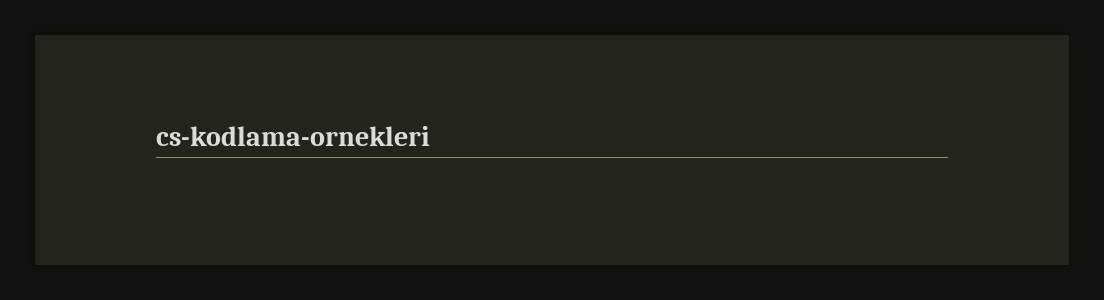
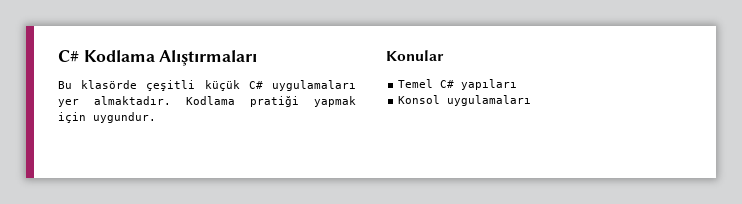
[156,126,430,146] cs-kodlama-ornekleri -> [58,50,258,66] [58,80,356,91] [58,96,356,107] [58,112,156,123] [386,50,444,61] [398,79,518,90] [398,95,532,106] C# Kodlama Alıştırmaları // Bu klasörde çeşitli küçük C# uygulamaları yer almaktadır. Kodlama pratiği yapmak için uygundur. // Konular // Temel C# yapıları // Konsol uygulamaları

